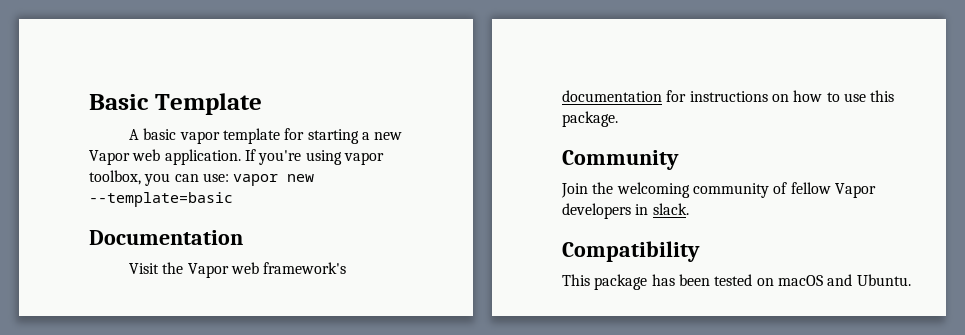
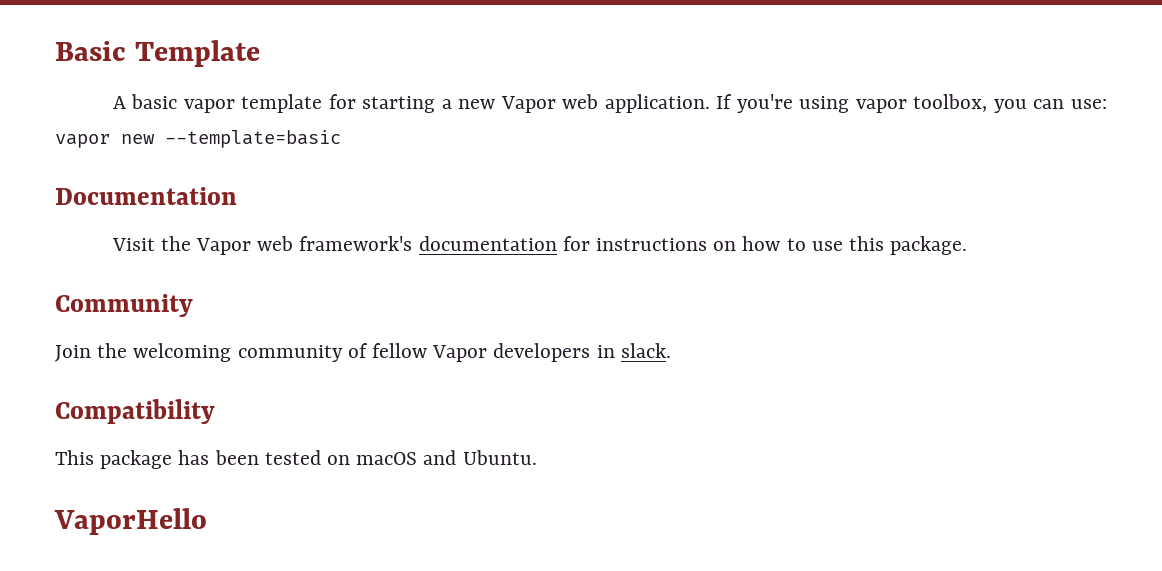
(911, 280) none -> [54,508,207,535] // VaporHello

